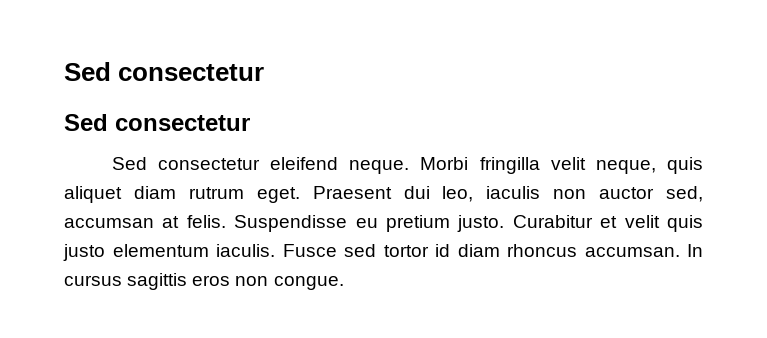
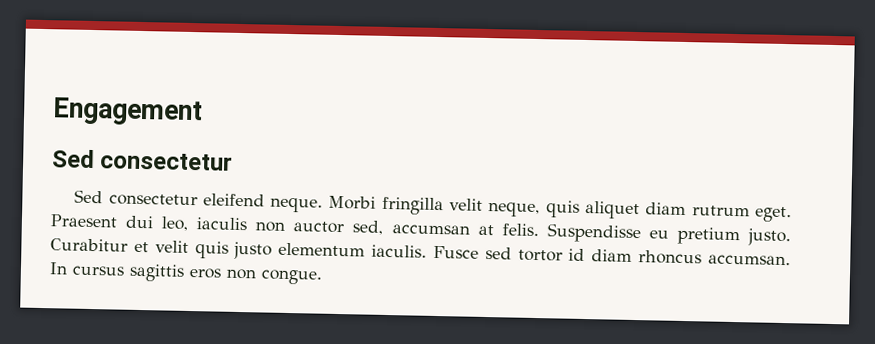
[64,62,265,81] Sed consectetur -> [52,97,203,127] Engagement

